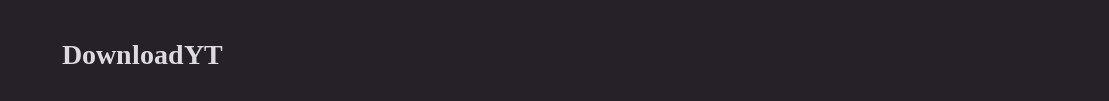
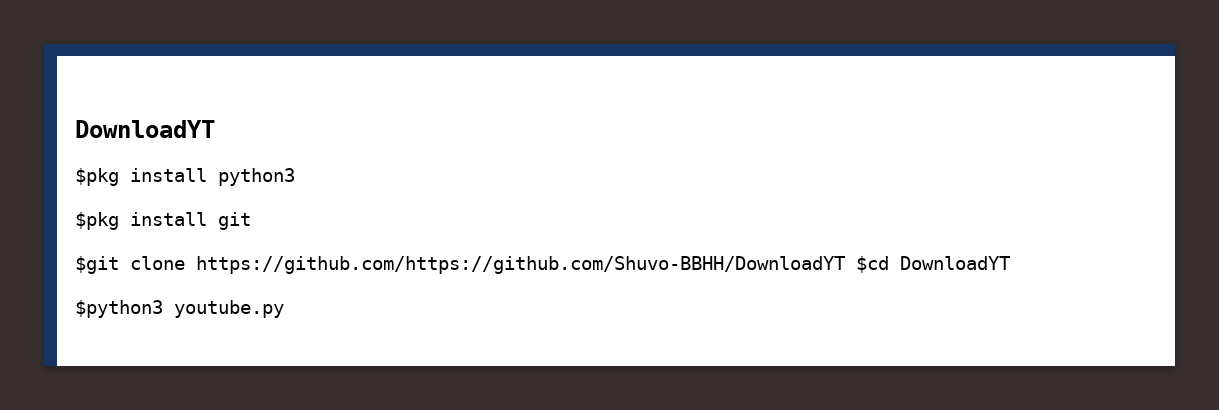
[62,45,223,64] DownloadYT -> [75,120,215,138] [75,168,295,186] [75,212,251,230] [75,256,1010,274] [75,300,284,318] DownloadYT // $pkg install python3 // $pkg install git // $git clone https://github.com/https://github.com/Shuvo-BBHH/DownloadYT $cd DownloadYT // $python3 youtube.py

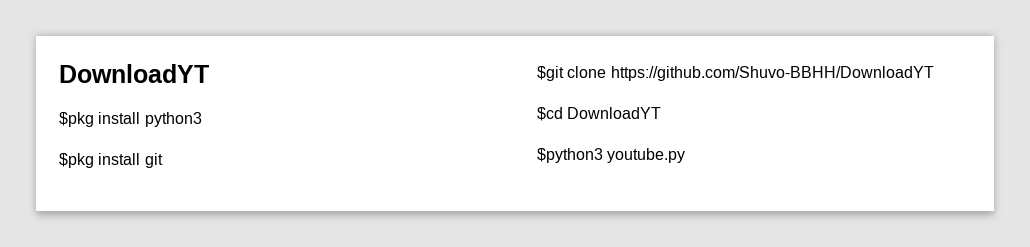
[196,256,845,274] https://github.com/https://github.com/Shuvo-BBHH/DownloadYT -> [610,66,934,81] https://github.com/Shuvo-BBHH/DownloadYT //

